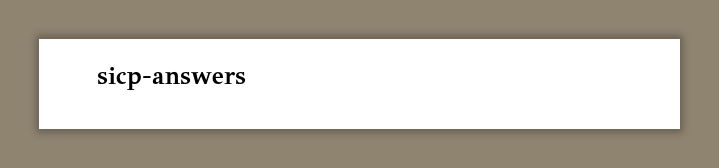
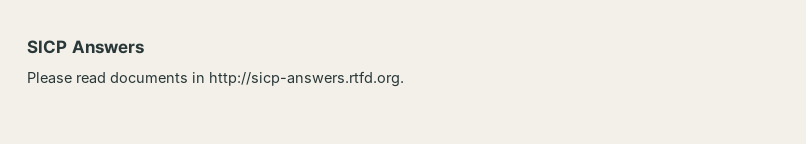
[97,67,246,90] sicp-answers -> [27,40,144,54] [27,71,404,87] SICP Answers // Please read documents in http://sicp-answers.rtfd.org.

